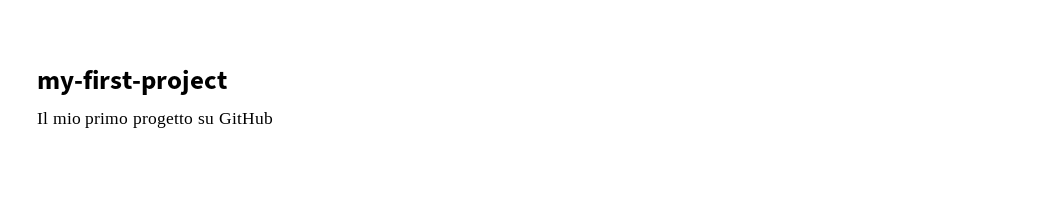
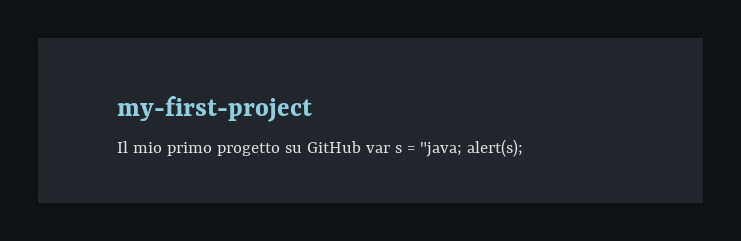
(273, 118) none -> [365,139,523,157] var s = "java; alert(s);

